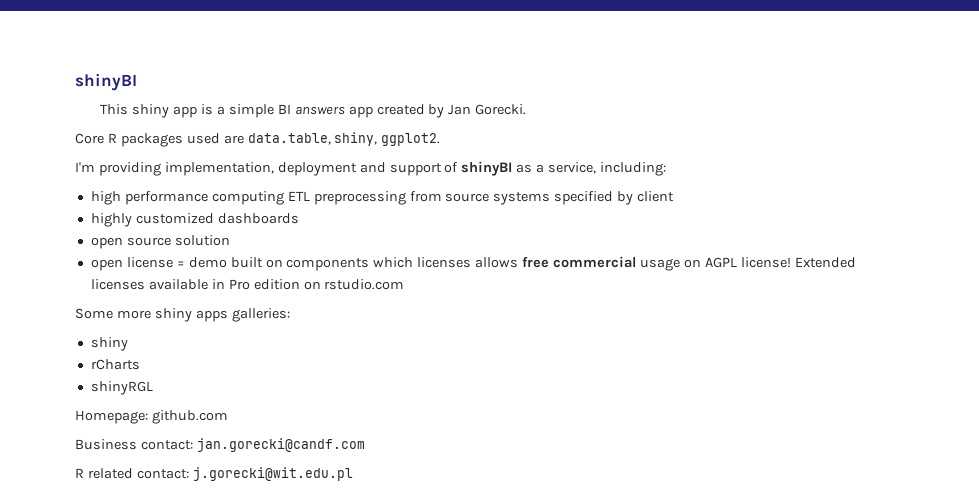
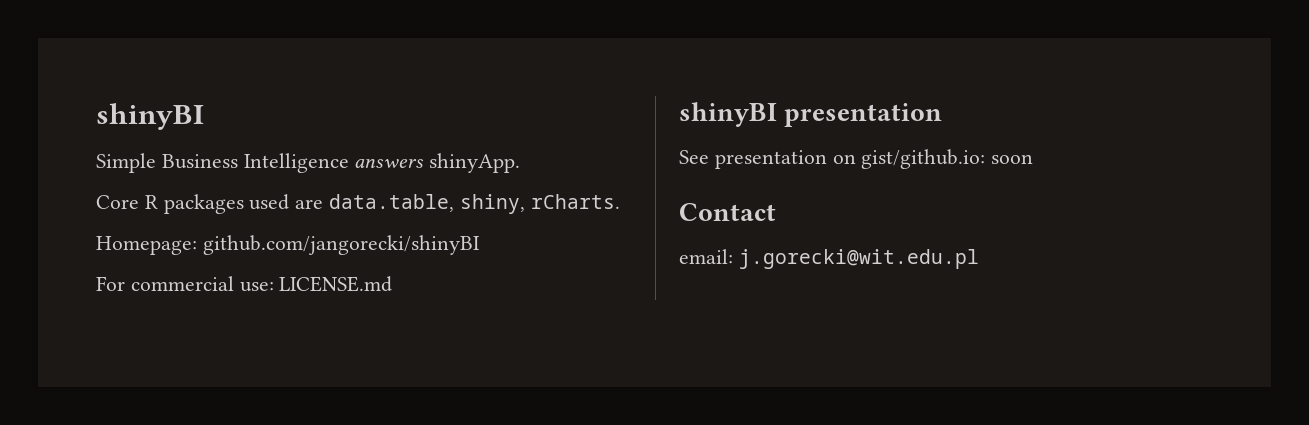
[100,104,527,118] This shiny app is a simple BI answers app created by Jan Gorecki. -> [96,153,521,173] Simple Business Intelligence answers shinyApp.
[381,133,441,146] [75,161,667,176] [90,191,675,205] [90,213,299,227] [90,235,230,249] [90,256,856,271] [90,279,405,290] [75,308,290,322] [90,337,128,351] [90,359,140,370] [90,381,153,395] [75,410,228,424] [75,438,365,452] [75,468,189,479] ggplot2. // I'm providing implementation, deployment and support of shinyBI as a service, including: // high performance computing ETL preprocessing from source systems specified by client // highly customized dashboards // open source solution // open license = demo built on components which licenses allows free commercial usage on AGPL license! Extended licenses available in Pro edition on rstudio.com // Some more shiny apps galleries: // shiny // rCharts // shinyRGL // Homepage: github.com // Business contact: jan.gorecki@candf.com // R related contact: -> [530,194,620,209] [96,235,480,255] [96,276,393,292] [679,102,943,127] [679,149,1034,169] [679,203,776,221] [679,249,733,264] rCharts. // Homepage: github.com/jangorecki/shinyBI // For commercial use: LICENSE.md // shinyBI presentation // See presentation on gist/github.io: soon // Contact // email:

